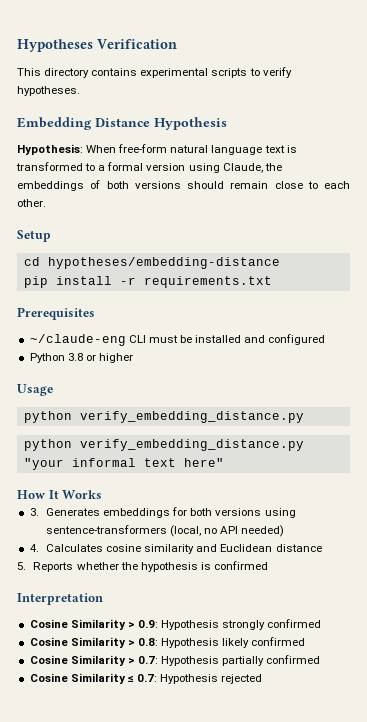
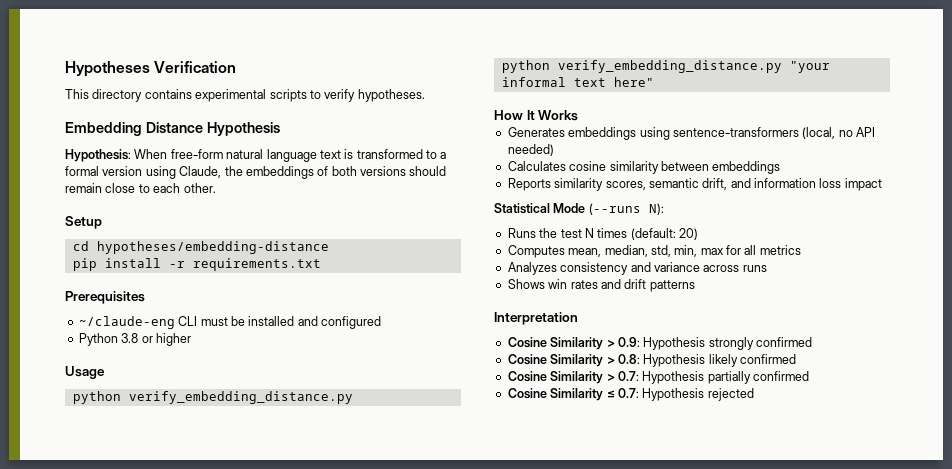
[29,508,39,516] 3. -> (579, 115) none
[172,507,262,516] for both versions -> (637, 133) none
[29,544,39,552] 4. -> (554, 150) none
[196,544,322,552] [17,561,268,572] and Euclidean distance // 5. Reports whether the hypothesis is confirmed -> [660,161,781,174] [507,178,882,191] [494,203,664,215] [507,228,698,240] [507,245,801,258] [507,262,767,275] [507,279,695,292] between embeddings // Reports similarity scores, semantic drift, and information loss impact // Statistical Mode (--runs N): // Runs the test N times (default: 20) // Computes mean, median, std, min, max for all metrics // Analyzes consistency and variance across runs // Shows win rates and drift patterns

